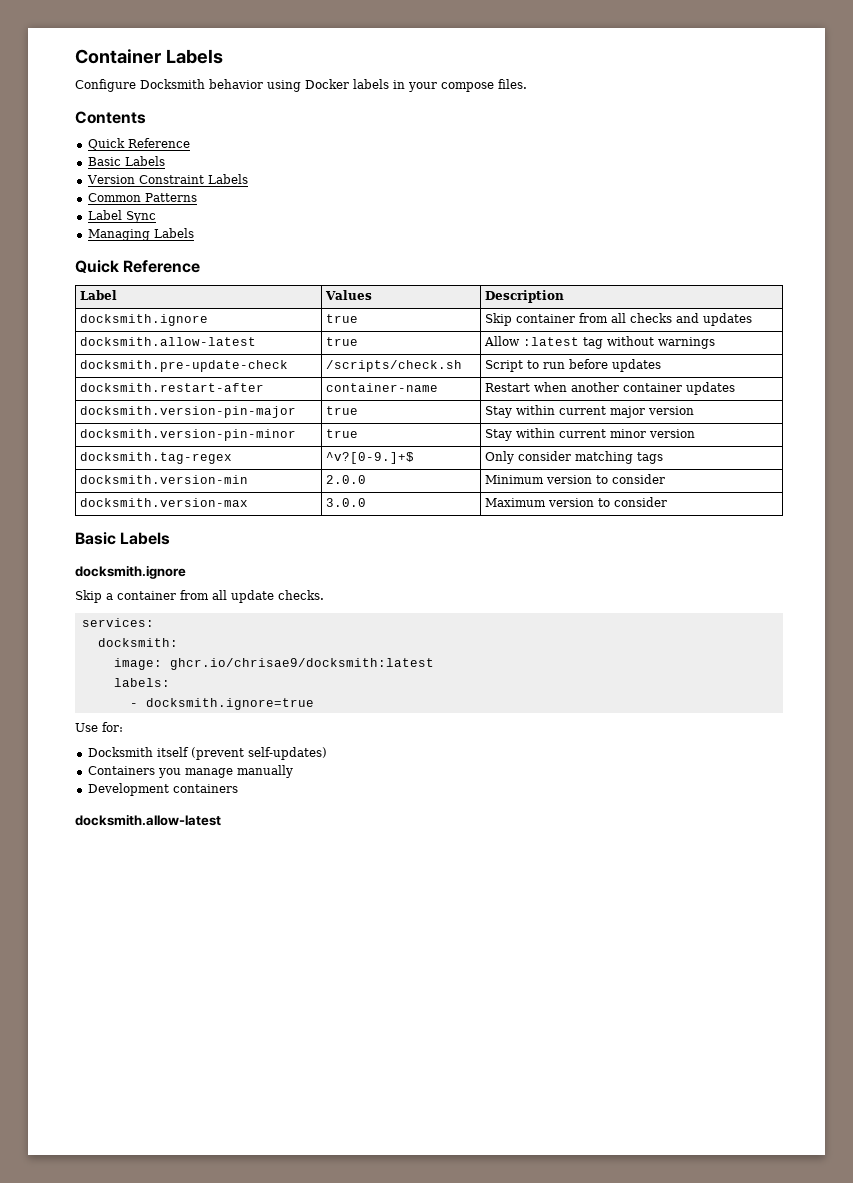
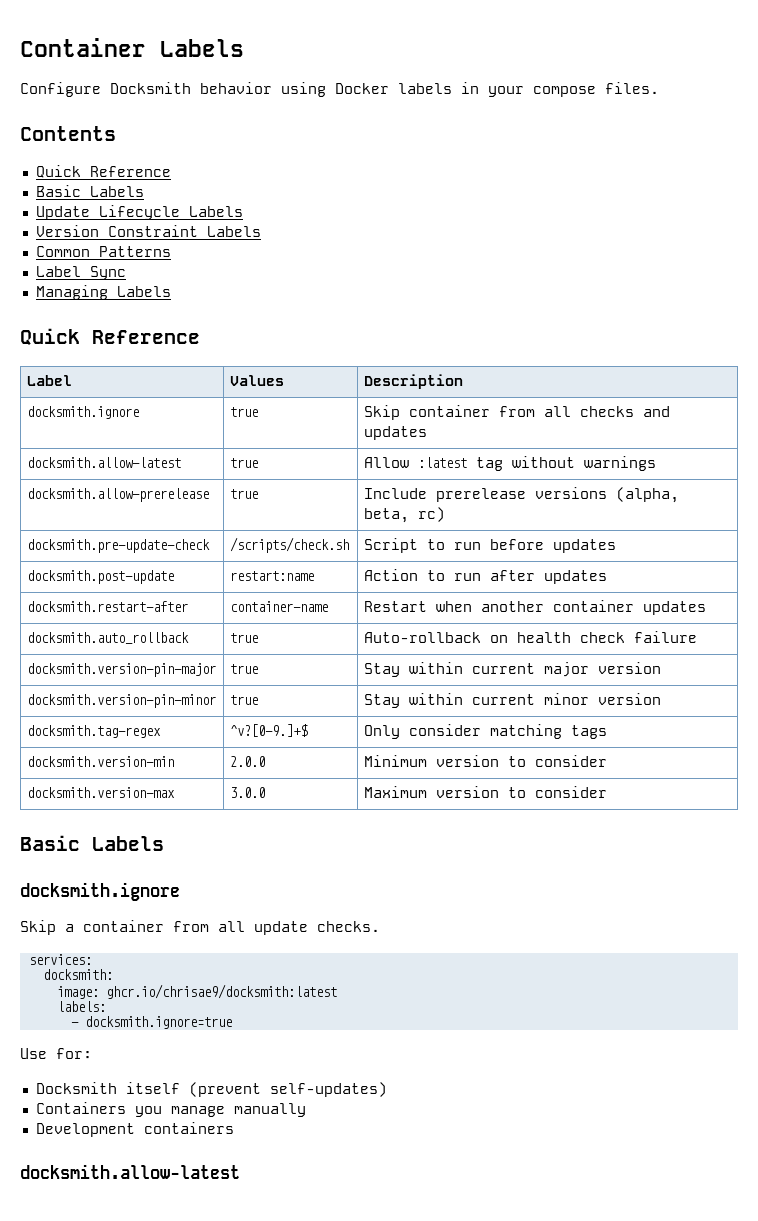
(165, 161) none -> [35,205,243,220] // Update Lifecycle Labels
(716, 343) none -> [26,488,209,502] [229,489,258,499] [363,487,679,503] [363,507,445,523] // docksmith.allow-prerelease | true | Include prerelease versions (alpha, beta, rc)
(662, 365) none -> [26,570,174,584] [229,571,314,581] [363,569,607,584] // docksmith.post-update | restart:name | Action to run after updates
(736, 388) none -> [26,632,189,644] [229,633,258,643] [363,631,697,643] // docksmith.auto_rollback | true | Auto-rollback on health check failure

